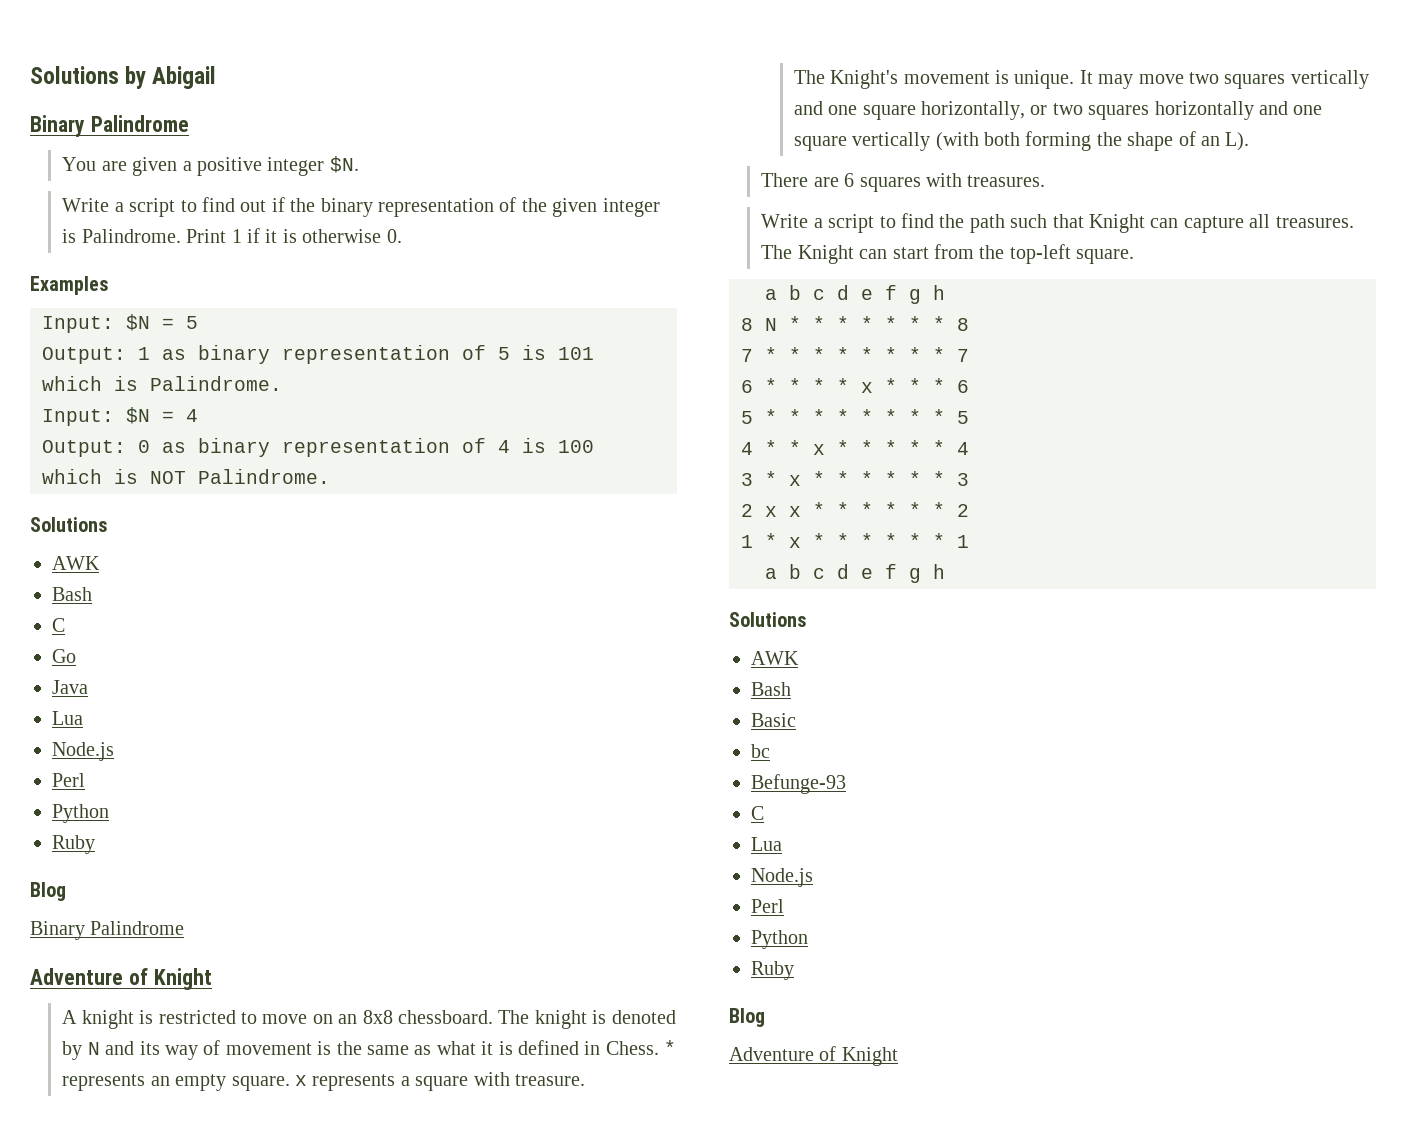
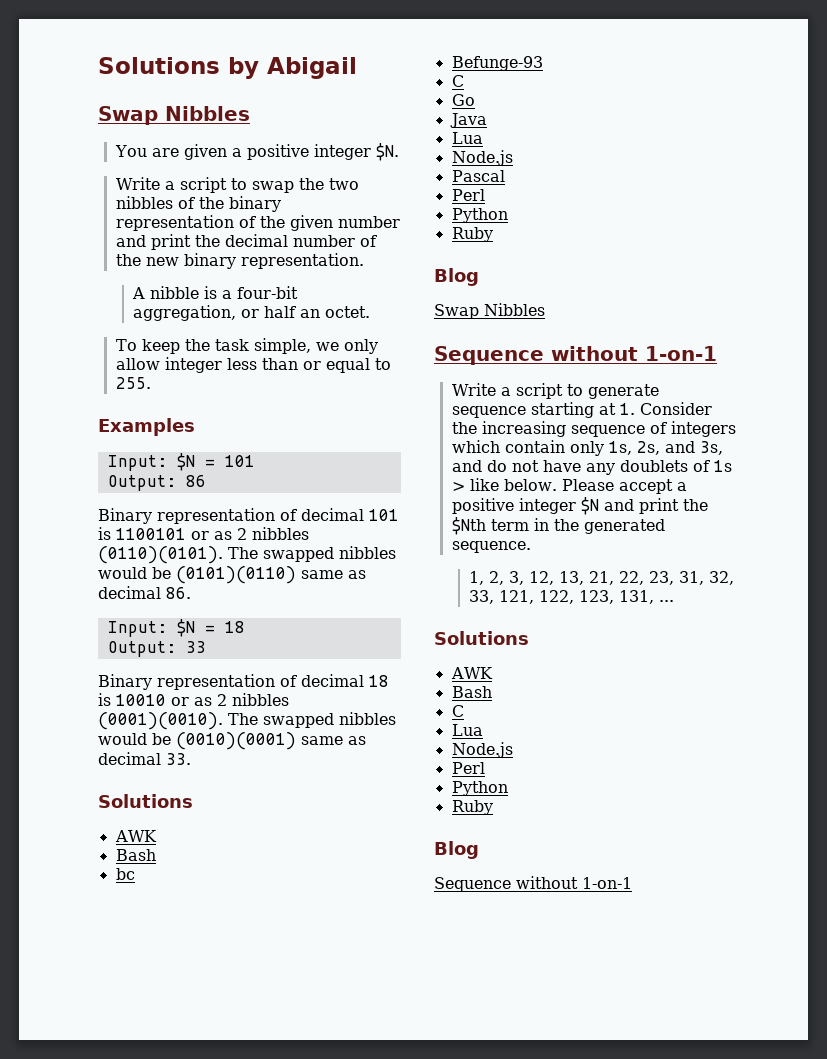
[30,115,189,137] Binary Palindrome -> [98,106,250,125] Swap Nibbles
[201,197,285,212] find out if -> [251,178,359,193] [115,196,195,209] swap the two nibbles of
[602,198,660,217] [62,228,402,243] integer is Palindrome. Print 1 if it is otherwise 0. -> [337,216,400,228] [115,234,377,250] [115,253,364,269] [132,286,299,299] [133,305,371,321] [115,338,378,354] [115,357,391,373] [115,377,151,389] number and print the decimal number of the new binary representation. // A nibble is a four-bit aggregation, or half an octet. // To keep the task simple, we only allow integer less than or equal to 255.
[186,316,198,329] [42,345,594,364] [42,376,282,391] [42,407,198,426] [42,438,594,457] [42,469,330,484] [30,517,108,532] [52,556,100,570] [52,587,92,601] 5 // Output: 1 as binary representation of 5 is 101 which is Palindrome. // Input: $N = 4 // Output: 0 as binary representation of 4 is 100 which is NOT Palindrome. // Solutions // AWK // Bash -> [224,455,255,467] [107,475,206,491] [98,508,399,524] [98,527,309,540] [98,546,396,564] [98,566,366,584] [98,586,191,599] [107,619,245,637] [107,641,206,657] [98,674,389,690] [98,693,289,706] [98,712,396,730] [98,732,366,750] [98,752,191,765] [98,794,193,808] [114,830,157,842] [115,849,156,861] [115,868,135,880] [451,56,543,71] 101 // Output: 86 // Binary representation of decimal 101 is 1100101 or as 2 nibbles (0110)(0101). The swapped nibbles would be (0101)(0110) same as decimal 86. // Input: $N = 18 // Output: 33 // Binary representation of decimal 18 is 10010 or as 2 nibbles (0001)(0010). The swapped nibbles would be (0010)(0001) same as decimal 33. // Solutions // AWK // Bash // bc // Befunge-93
[52,773,85,787] [52,804,109,823] [52,835,95,854] [30,882,66,901] [30,921,185,940] [30,968,212,990] [62,1010,676,1029] [62,1040,677,1060] [62,1072,585,1091] [793,70,1369,89] [793,101,1323,120] [793,131,1250,151] [761,173,1046,192] [761,213,1354,233] [761,244,1135,264] [765,285,945,304] [741,316,969,331] [741,347,969,362] [741,378,969,393] [741,409,969,424] [741,440,969,455] [741,471,969,486] [741,502,969,517] [741,533,969,548] [765,564,945,583] [729,612,807,627] [751,651,799,665] [751,682,791,696] [751,713,796,727] [751,744,770,758] [751,774,846,794] // Perl // Python // Ruby // Blog // Binary Palindrome // Adventure of Knight // A knight is restricted to move on an 8x8 chessboard. The knight is denoted by N and its way of movement is the same as what it is defined in Chess. * represents an empty square. x represents a square with treasure. // The Knight's movement is unique. It may move two squares vertically and one square horizontally, or two squares horizontally and one square vertically (with both forming the shape of an L). // There are 6 squares with treasures. // Write a script to find the path such that Knight can capture all treasures. The Knight can start from the top-left square. // a b c d e f g h // 8 N * * * * * * * 8 // 7 * * * * * * * * 7 // 6 * * * * x * * * 6 // 5 * * * * * * * * 5 // 4 * * x * * * * * 4 // 3 * x * * * * * * 3 // 2 x x * * * * * * 2 // 1 * x * * * * * * 1 // a b c d e f g h // Solutions // AWK // Bash // Basic // bc // Befunge-93 -> [451,170,505,182] [451,189,485,201] [451,208,508,223] [451,227,493,242] [434,268,479,286] [434,303,545,319] [434,346,717,365] [451,383,659,399] [451,402,712,418] [451,421,736,437] [451,440,723,456] [451,460,732,475] [451,478,687,494] [451,497,708,515] [451,517,665,535] [451,541,531,553] [469,571,735,585] [469,590,675,604] [434,631,529,645] [450,667,493,679] [451,686,492,698] // Pascal // Perl // Python // Ruby // Blog // Swap Nibbles // Sequence without 1-on-1 // Write a script to generate sequence starting at 1. Consider the increasing sequence of integers which contain only 1s, 2s, and 3s, and do not have any doublets of 1s > like below. Please accept a positive integer $N and print the $Nth term in the generated sequence. // 1, 2, 3, 12, 13, 21, 22, 23, 31, 32, 33, 121, 122, 123, 131, ... // Solutions // AWK // Bash
[729,1046,898,1066] Adventure of Knight -> [434,876,632,892] Sequence without 1-on-1

